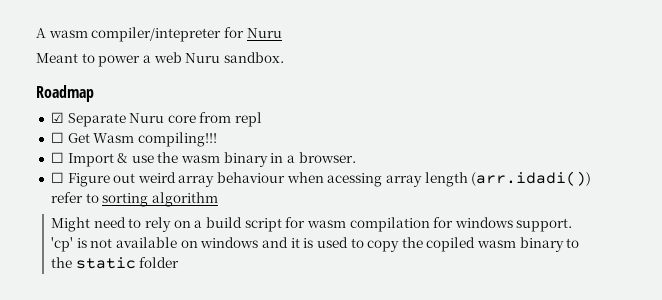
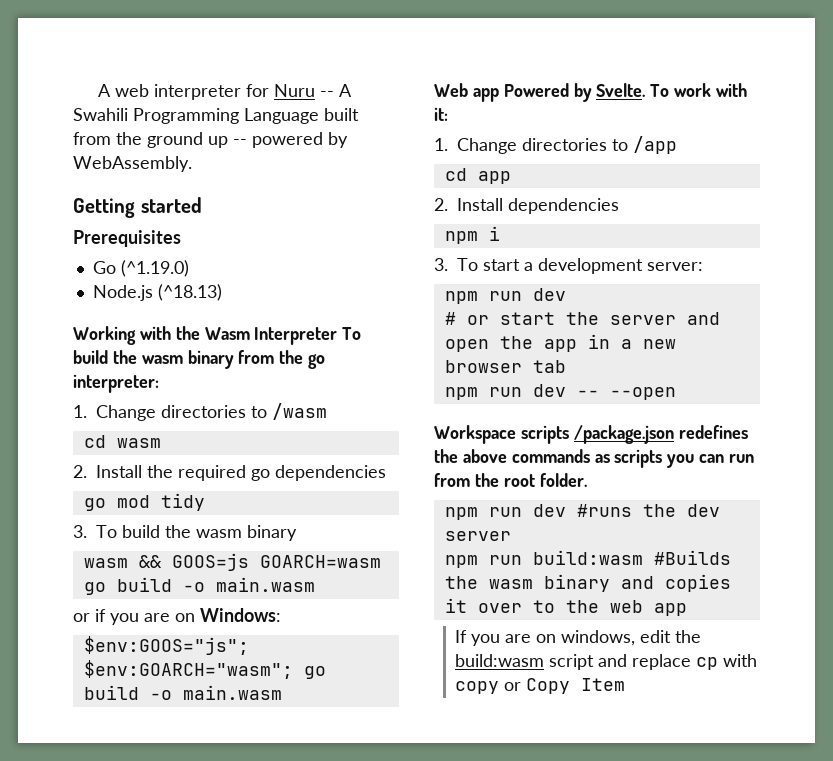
[36,27,222,42] A wasm compiler/intepreter -> [98,84,242,100] A web interpreter
[36,52,284,67] [36,85,94,102] [50,112,263,127] [50,132,217,147] [50,152,356,167] [50,171,592,187] [50,192,218,207] [51,217,573,232] [51,237,580,252] [51,257,180,269] // Meant to power a web Nuru sandbox. // Roadmap // ☑ Separate Nuru core from repl // ☐ Get Wasm compiling!!! // ☐ Import & use the wasm binary in a browser. // ☐ Figure out weird array behaviour when acessing array length (arr.idadi()) refer to sorting algorithm // Might need to rely on a build script for wasm compilation for windows support. 'cp' is not available on windows and it is used to copy the copiled wasm binary to the static folder -> [320,84,353,97] [73,108,359,124] [73,132,348,148] [73,156,192,172] [73,197,202,218] [73,230,181,247] [92,260,189,277] [92,284,222,301] [73,326,362,345] [73,350,326,369] [73,374,159,393] [73,403,327,421] [83,435,161,448] [73,465,386,481] [83,493,205,511] [73,525,297,541] [83,553,381,571] [83,577,315,595] [73,608,281,625] [83,636,249,655] [83,660,326,679] [83,685,282,700] [434,83,748,102] [434,107,448,121] [434,136,677,154] [444,168,511,184] [434,198,619,214] [444,226,500,244] [434,258,703,274] [444,288,566,304] [444,312,720,325] [444,334,676,352] [444,360,566,373] [444,384,676,400] [434,425,748,444] [434,449,755,468] [434,473,587,487] [444,504,720,520] [444,531,511,541] [444,550,731,568] [444,574,731,592] [444,598,687,616] [455,630,702,646] [455,654,758,670] [455,678,626,694] -- A Swahili Programming Language built from the ground up -- powered by WebAssembly. // Getting started // Prerequisites // Go (^1.19.0) // Node.js (^18.13) // Working with the Wasm Interpreter To build the wasm binary from the go interpreter: // 1. Change directories to /wasm // cd wasm // 2. Install the required go dependencies // go mod tidy // 3. To build the wasm binary // wasm && GOOS=js GOARCH=wasm go build -o main.wasm // or if you are on Windows: // $env:GOOS="js"; $env:GOARCH="wasm"; go build -o main.wasm // Web app Powered by Svelte. To work with it: // 1. Change directories to /app // cd app // 2. Install dependencies // npm i // 3. To start a development server: // npm run dev // # or start the server and open the app in a new browser tab // npm run dev -- --open // Workspace scripts /package.json redefines the above commands as scripts you can run from the root folder. // npm run dev #runs the dev server // npm run build:wasm #Builds the wasm binary and copies it over to the web app // If you are on windows, edit the build:wasm script and replace cp with copy or Copy Item

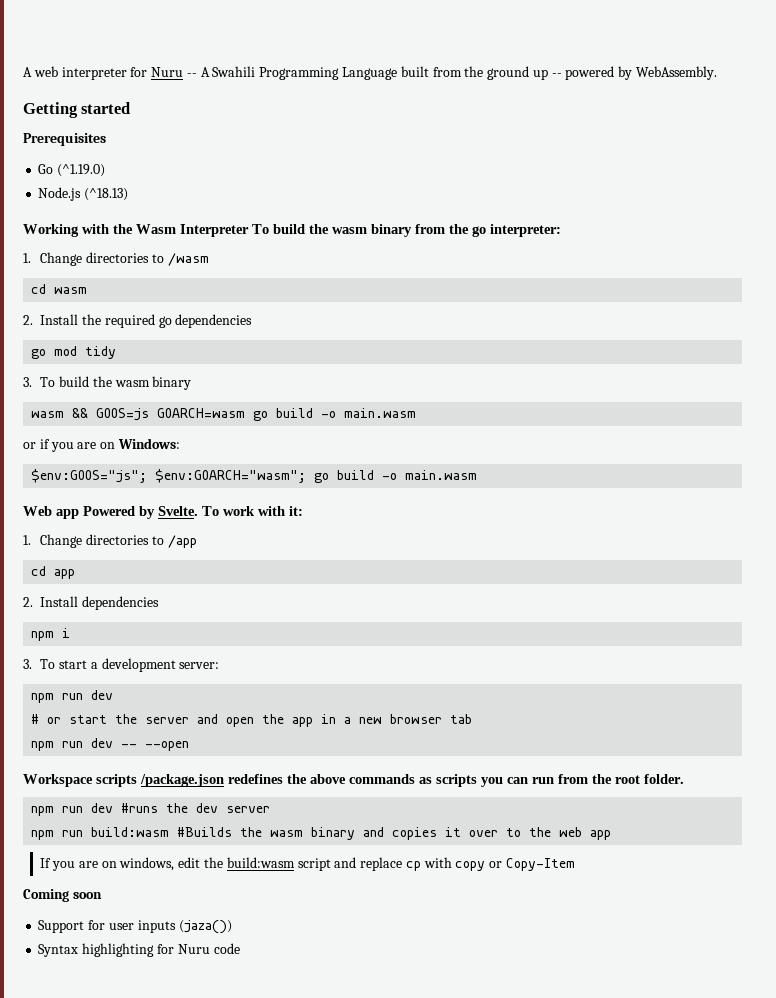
[526,678,626,694] Copy Item -> [505,858,575,871] [23,889,102,902] [38,920,232,934] [38,943,240,957] Copy-Item // Coming soon // Support for user inputs (jaza()) // Syntax highlighting for Nuru code

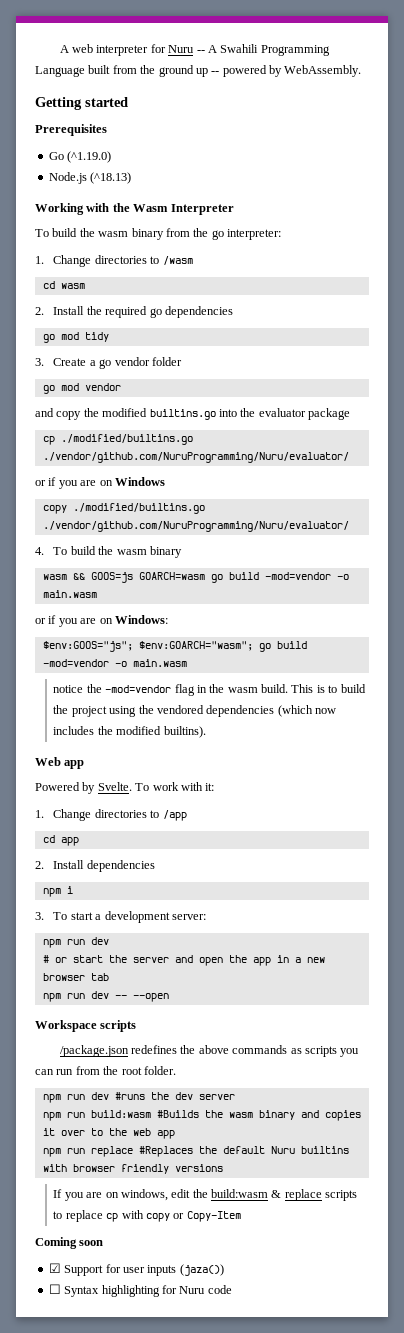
(249, 230) none -> (234, 209) //
(32, 382) none -> [53,357,182,369] [42,383,121,394] [35,408,350,420] [42,434,193,445] [42,452,349,463] [35,477,165,489] [42,503,205,514] [42,521,349,532] [35,547,44,555] Create a go vendor folder // go mod vendor // and copy the modified builtins.go into the evaluator package // cp ./modified/builtins.go ./vendor/github.com/NuruProgramming/Nuru/evaluator/ // or if you are on Windows // copy ./modified/builtins.go ./vendor/github.com/NuruProgramming/Nuru/evaluator/ // 4.
(314, 413) none -> [264,572,331,580] -mod=vendor
[382,470,478,480] -o main.wasm -> [42,659,187,667] [53,684,366,696] [53,705,337,717] [53,726,206,738] -mod=vendor -o main.wasm // notice the -mod=vendor flag in the wasm build. This is to build the project using the vendored dependencies (which now includes the modified builtins).
(79, 514) none -> (85, 764) //
(137, 780) none -> (137, 1026) //
(612, 835) none -> [42,1146,349,1157] [42,1164,223,1174] // npm run replace #Replaces the default Nuru builtins with browser friendly versions
[297,857,357,871] script and -> [271,1189,358,1201] [53,1211,63,1219] & replace scripts to
(102, 895) none -> [48,1263,61,1273] ☑
(232, 927) none -> [48,1284,61,1294] ☐

